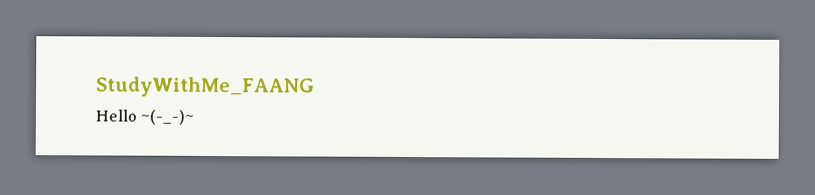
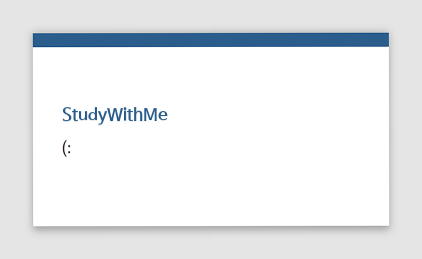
[96,76,315,98] [95,109,195,125] StudyWithMe_FAANG // Hello ~(-_-)~ -> [61,107,168,126] [62,139,72,158] StudyWithMe // (:

